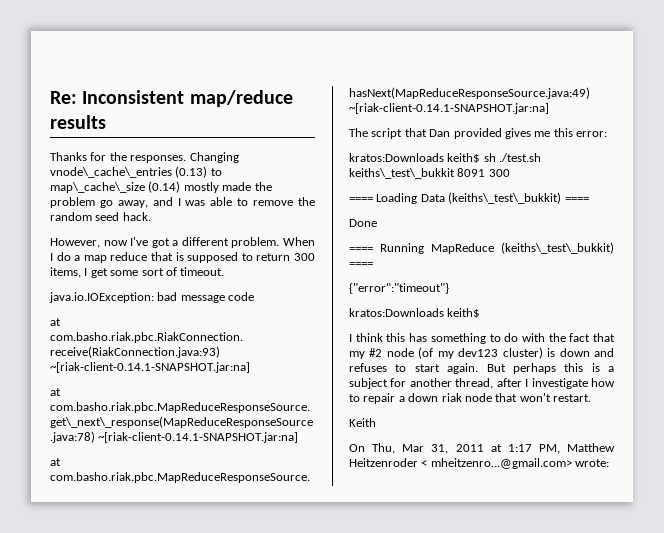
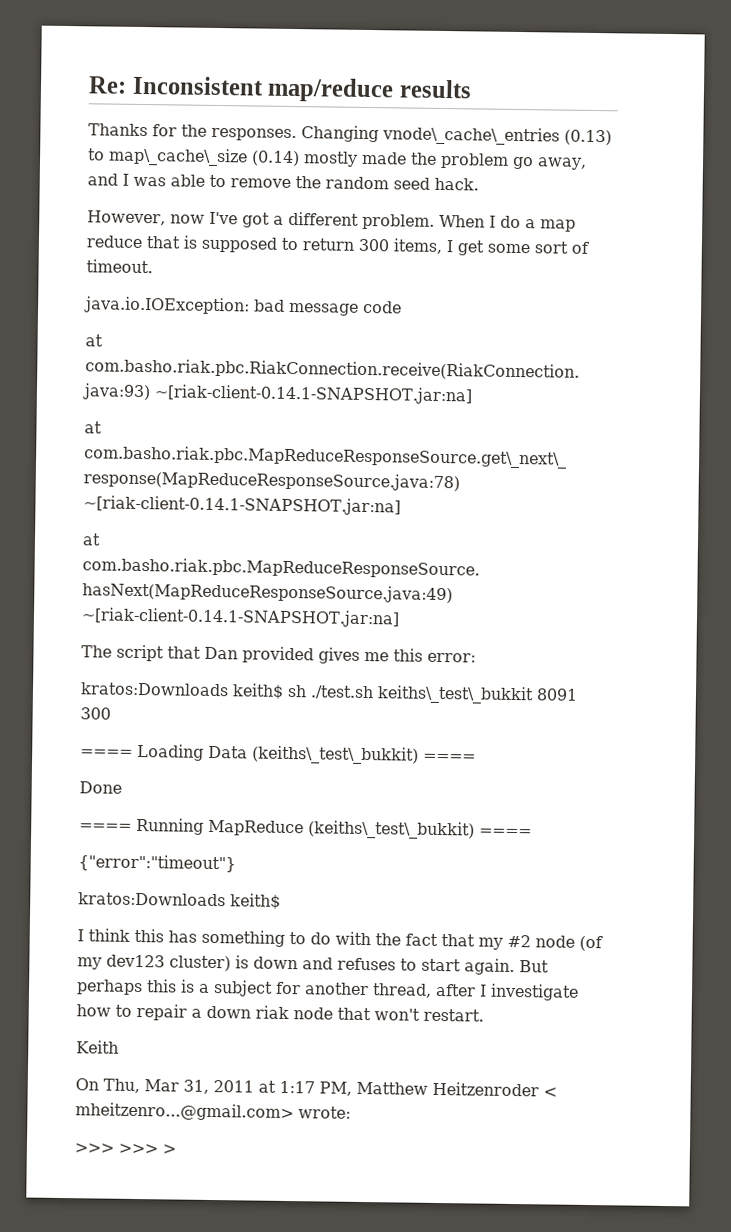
(610, 463) none -> [74,1143,176,1154] // >>> >>> >

